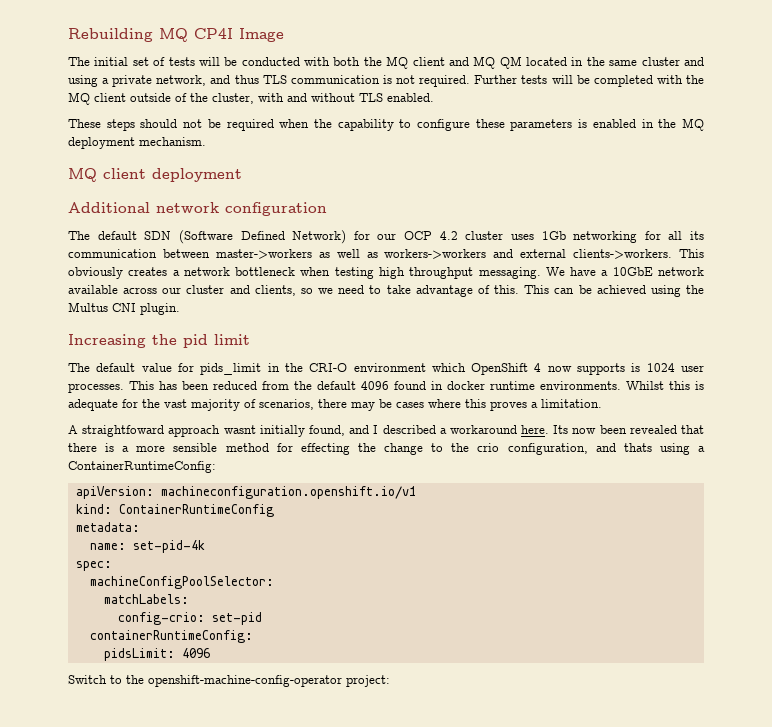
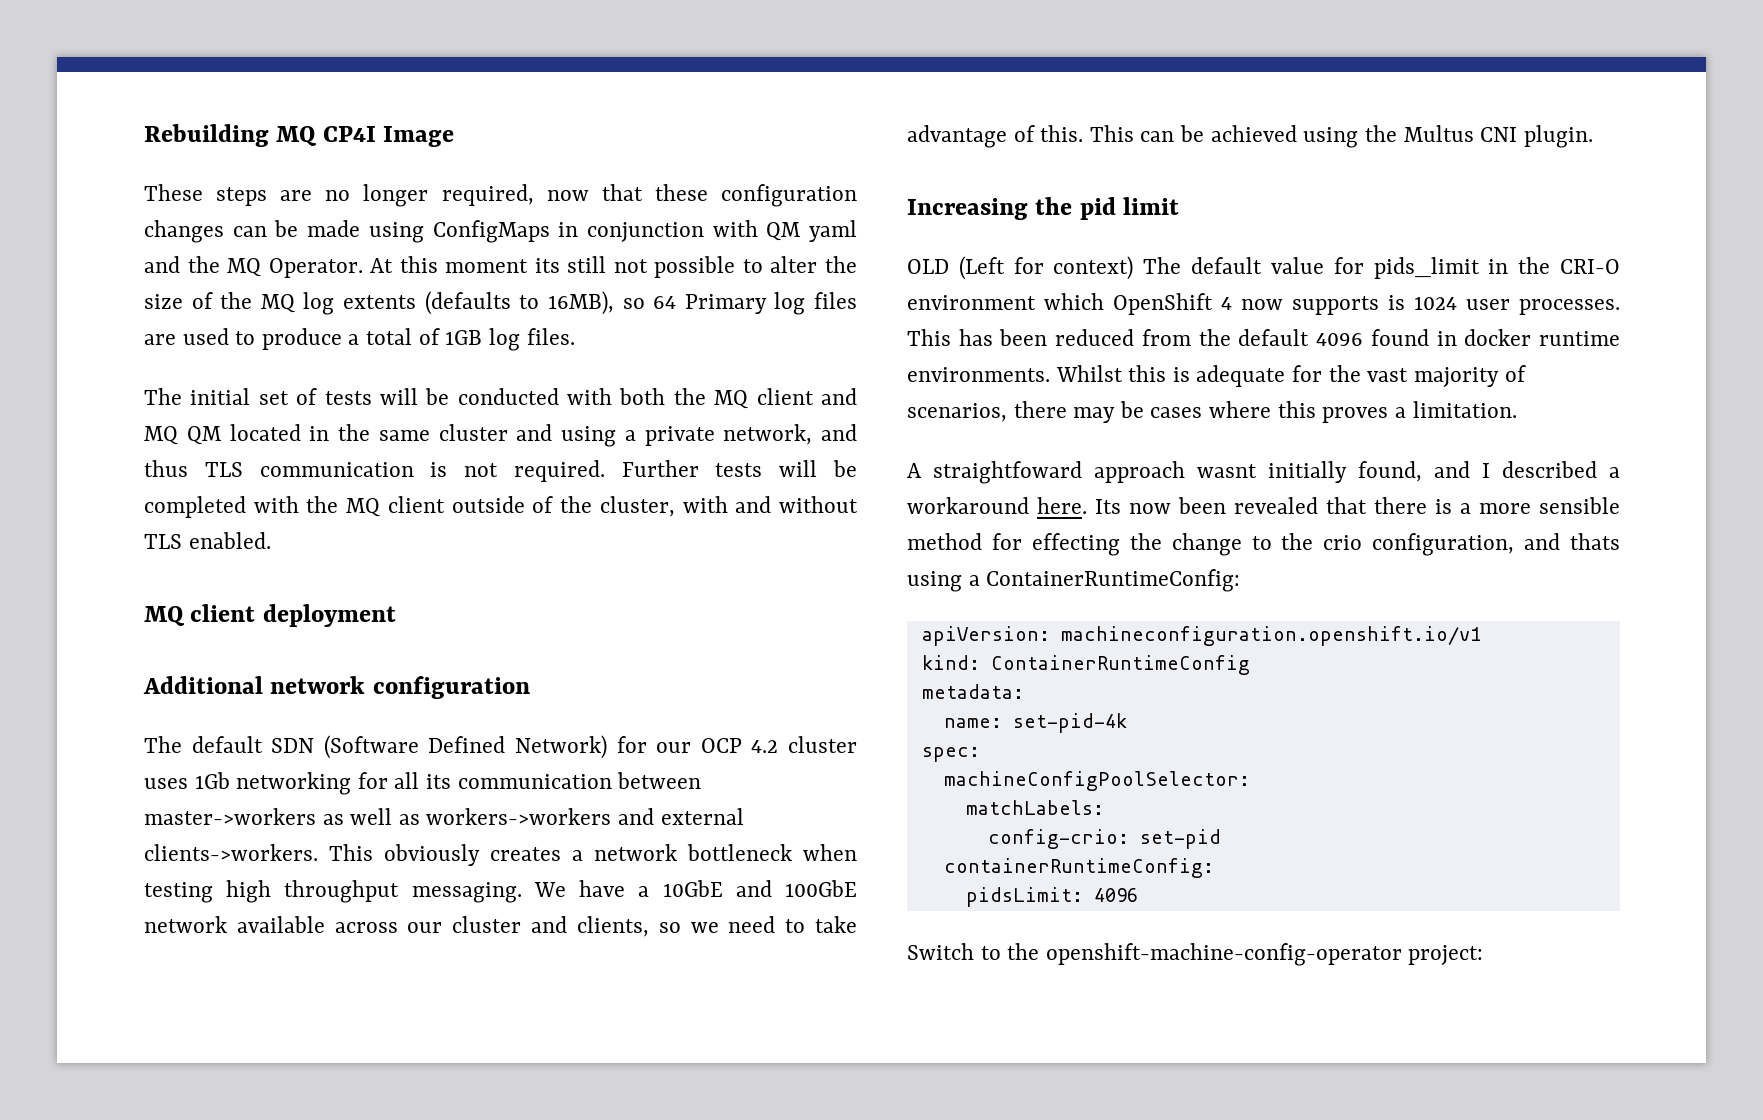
(284, 35) none -> [144,184,857,207] [144,220,858,243] [144,256,858,278] [144,291,858,315] [144,328,575,351] // These steps are no longer required, now that these configuration changes can be made using ConfigMaps in conjunction with QM yaml and the MQ Operator. At this moment its still not possible to alter the size of the MQ log extents (defaults to 16MB), so 64 Primary log files are used to produce a total of 1GB log files.
[68,118,705,131] [68,137,206,149] // These steps should not be required when the capability to configure these parameters is enabled in the MQ deployment mechanism. -> (271, 540) none
(653, 271) none -> [735,880,857,897] and 100GbE
(250, 339) none -> [907,256,1134,280] OLD (Left for context)

